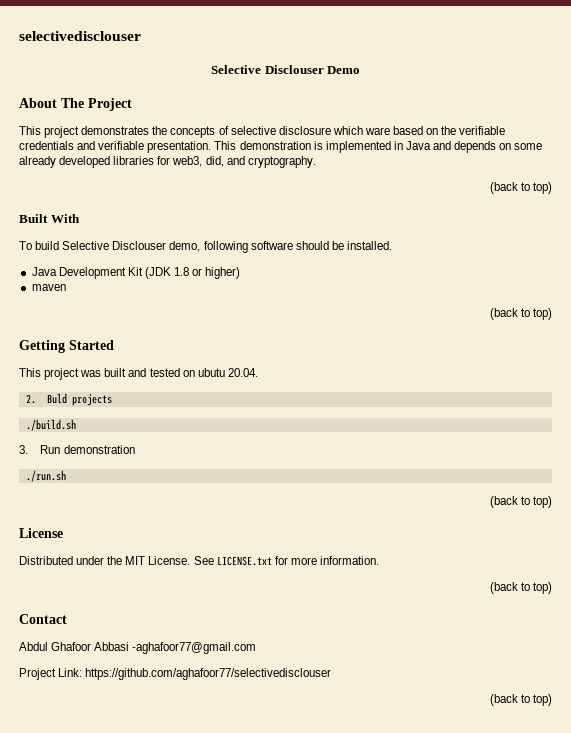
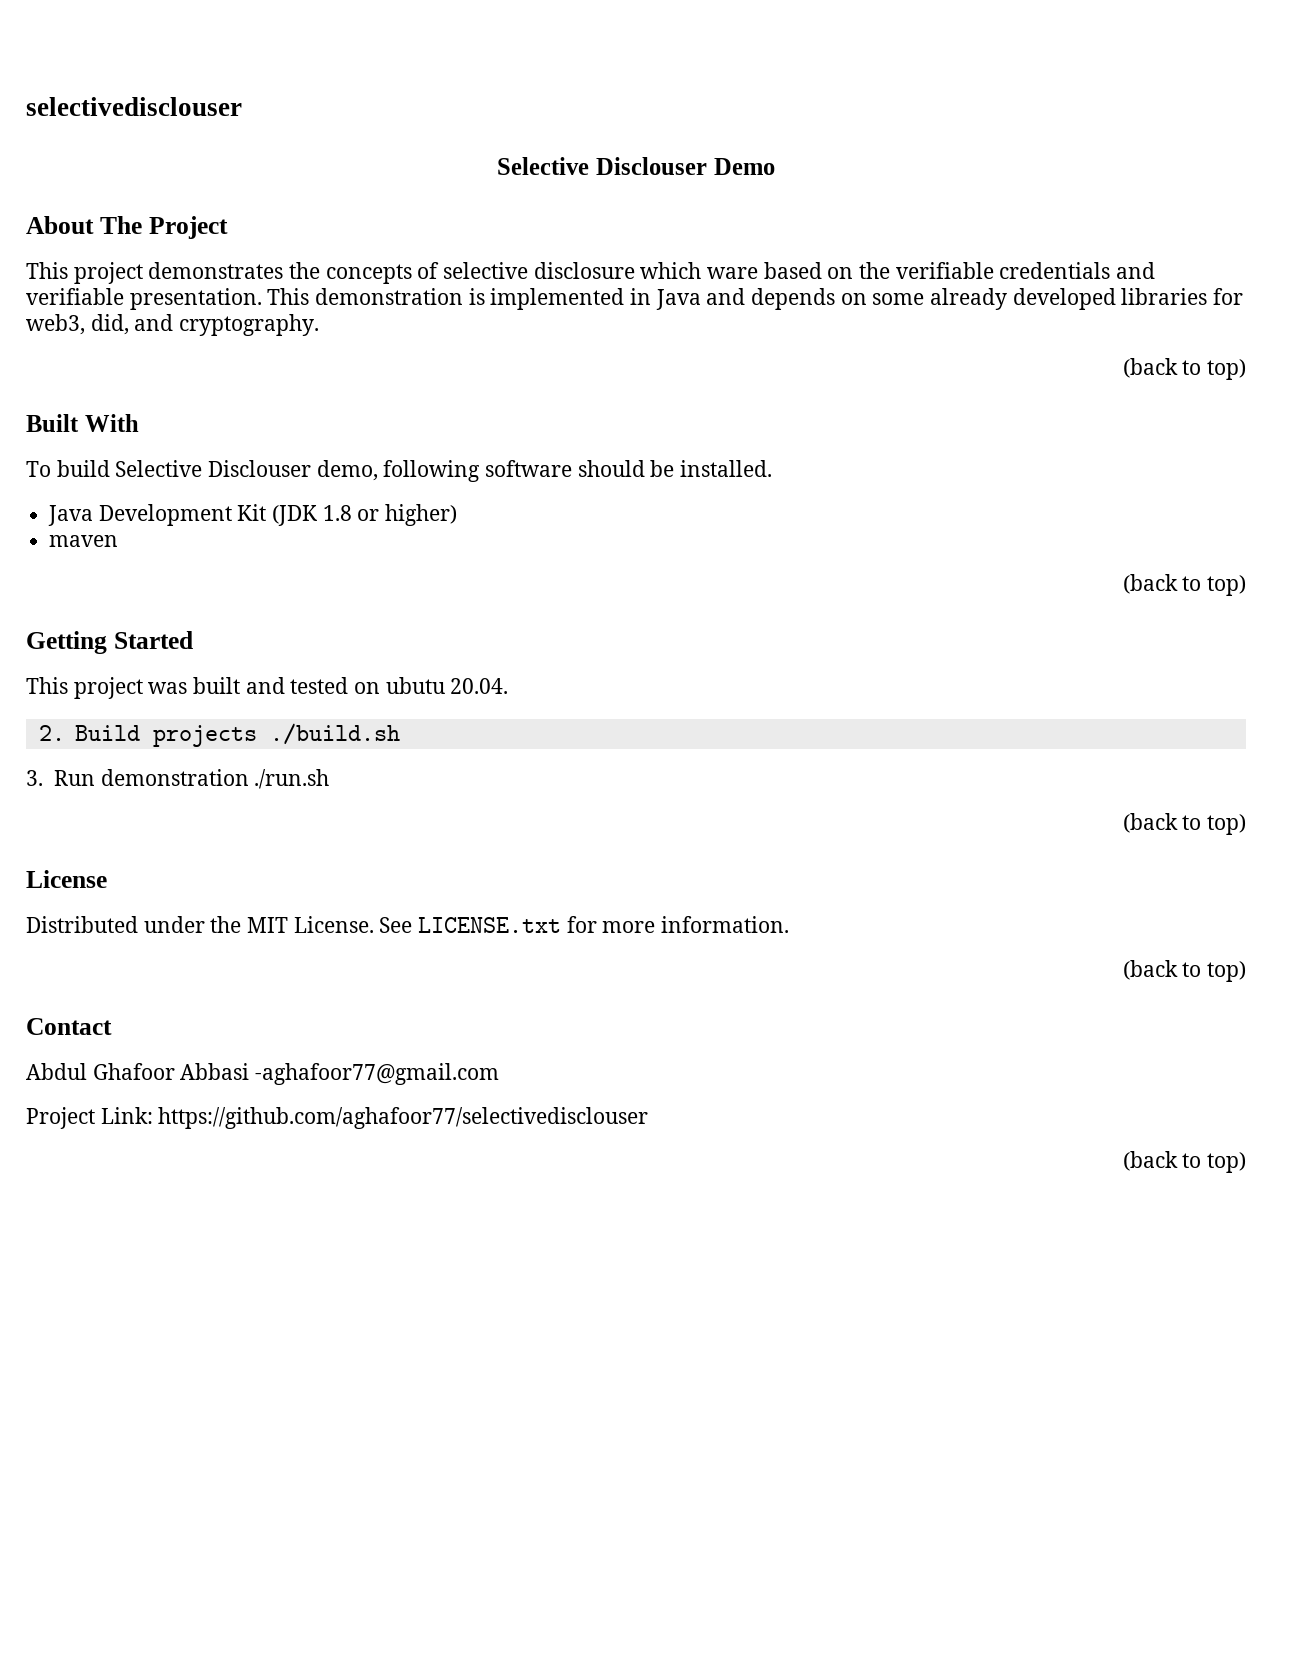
[47,393,68,404] Buld -> [75,725,141,741] Build
(113, 400) // -> (258, 736) none
(135, 449) // -> (249, 777) none

